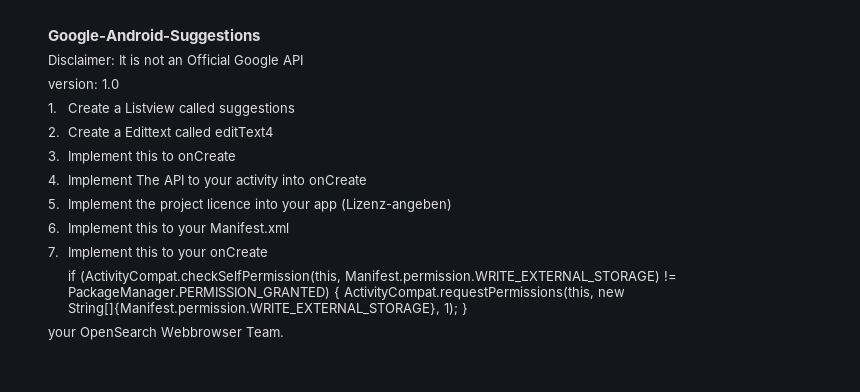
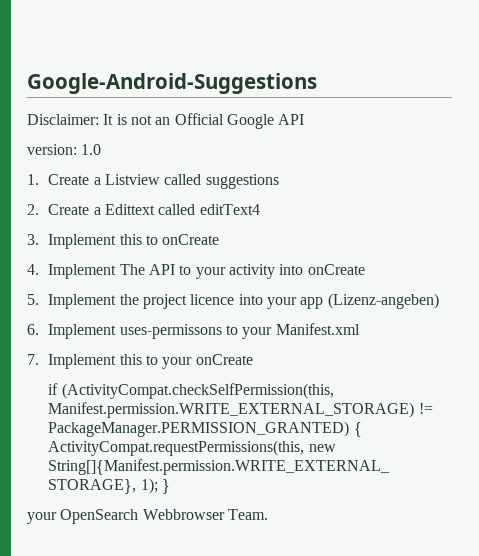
[136,222,159,233] this -> [119,324,222,339] uses-permissons

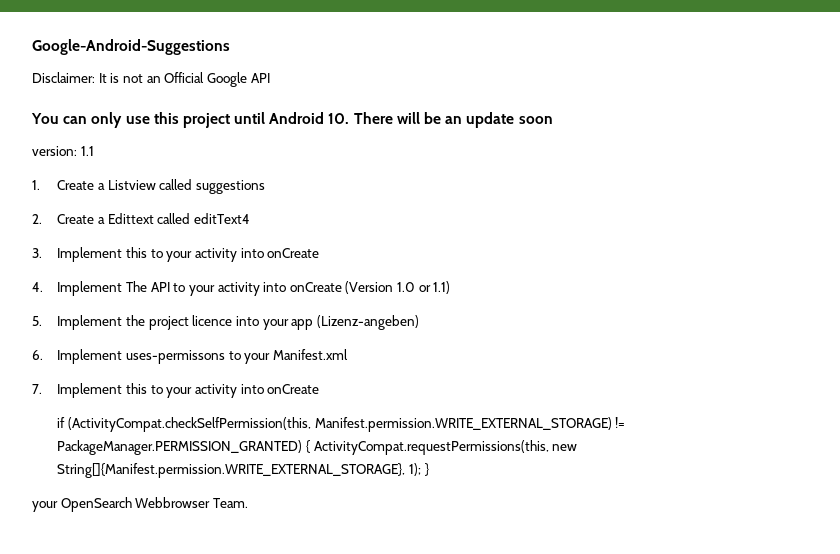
(305, 119) none -> [31,112,553,128] // You can only use this project until Android 10. There will be an update soon
[81,144,102,155] 1.0 -> [80,146,94,156] 1.1
(159, 240) none -> [166,248,264,262] your activity into
(365, 269) none -> [345,281,451,294] (Version 1.0 or 1.1)
(193, 363) none -> [194,384,264,398] activity into

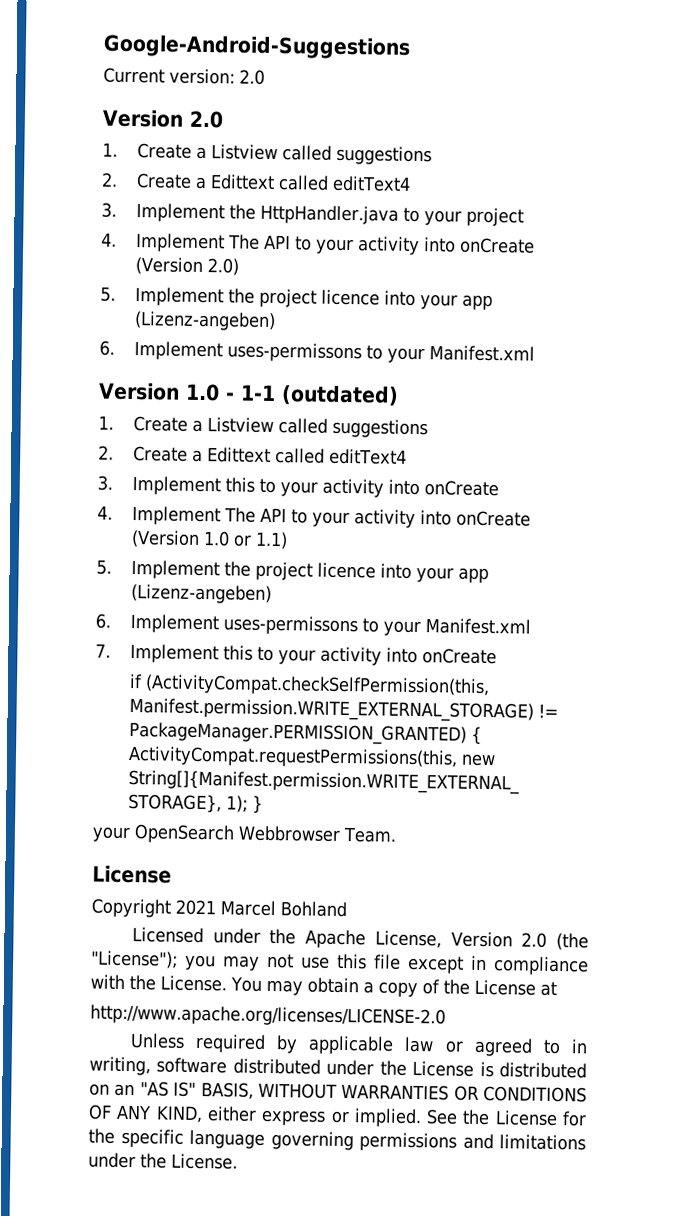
[32,72,270,87] [31,112,553,128] [32,146,94,156] Disclaimer: It is not an Official Google API // You can only use this project until Android 10. There will be an update soon // version: 1.1 -> [103,67,265,85] [102,109,223,129] [102,142,433,166] [101,172,412,192] [101,202,525,227] [101,232,536,256] [135,257,240,276] [100,286,494,311] [134,311,277,332] [99,340,536,364] [98,382,399,406] Current version: 2.0 // Version 2.0 // 1. Create a Listview called suggestions // 2. Create a Edittext called editText4 // 3. Implement the HttpHandler.java to your project // 4. Implement The API to your activity into onCreate (Version 2.0) // 5. Implement the project licence into your app (Lizenz-angeben) // 6. Implement uses-permissons to your Manifest.xml // Version 1.0 - 1-1 (outdated)
(248, 503) none -> [92,865,172,884] [91,898,347,918] [131,927,589,951] [91,950,589,976] [90,974,557,998] [90,1004,446,1028] [129,1033,589,1057] [89,1056,587,1079] [89,1081,587,1103] [88,1104,587,1128] [88,1128,586,1152] [88,1152,238,1170] // License // Copyright 2021 Marcel Bohland // Licensed under the Apache License, Version 2.0 (the "License"); you may not use this file except in compliance with the License. You may obtain a copy of the License at // http://www.apache.org/licenses/LICENSE-2.0 // Unless required by applicable law or agreed to in writing, software distributed under the License is distributed on an "AS IS" BASIS, WITHOUT WARRANTIES OR CONDITIONS OF ANY KIND, either express or implied. See the License for the specific language governing permissions and limitations under the License.

